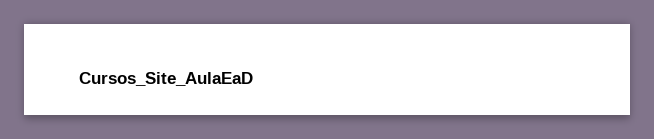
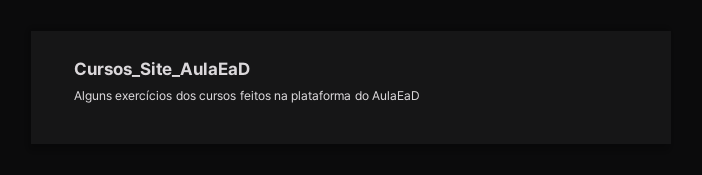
(253, 79) none -> [74,90,420,103] // Alguns exercícios dos cursos feitos na plataforma do AulaEaD

